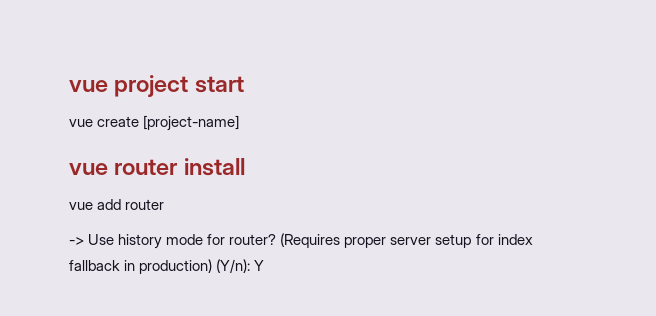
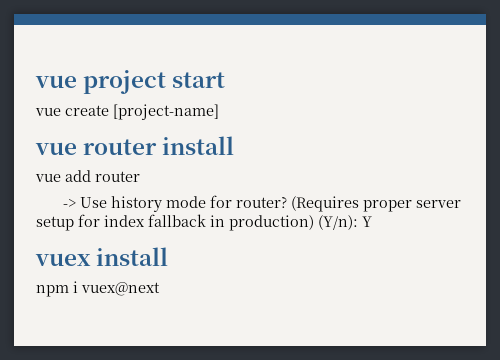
(265, 265) none -> [35,247,169,266] [36,281,160,297] // vuex install // npm i vuex@next

